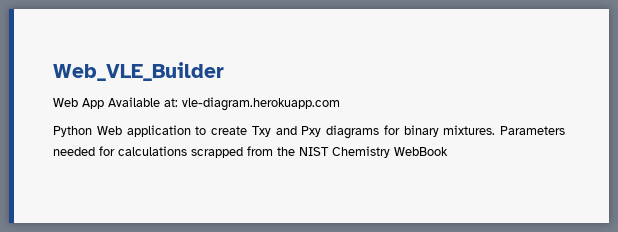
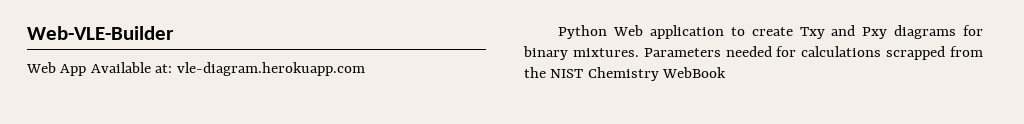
[53,62,224,81] Web_VLE_Builder -> [27,26,174,40] Web-VLE-Builder

